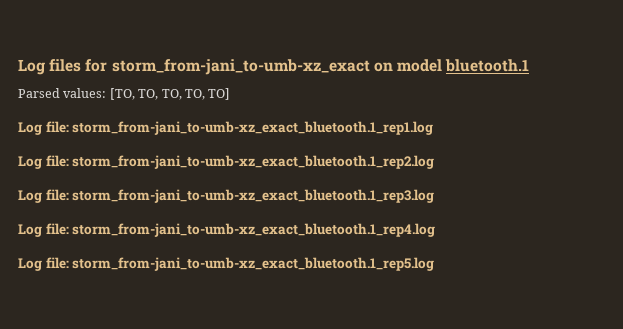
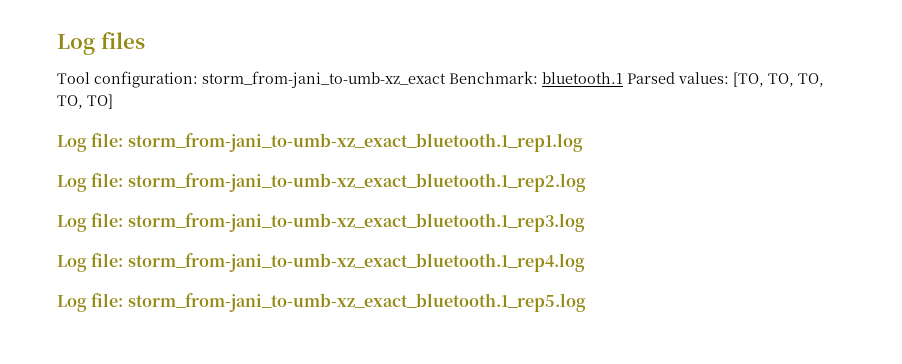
[85,59,442,75] for storm_from-jani_to-umb-xz_exact on model -> [57,71,538,88] // Tool configuration: storm_from-jani_to-umb-xz_exact Benchmark:
(530, 65) // -> (623, 78) none

